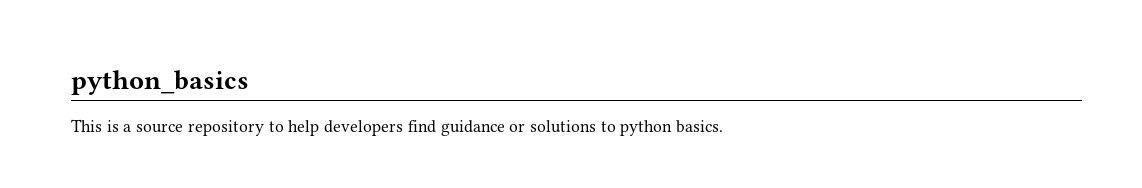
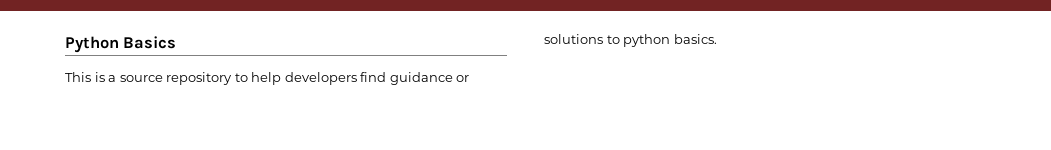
[71,70,249,95] python_basics -> [65,36,177,53] Python Basics

